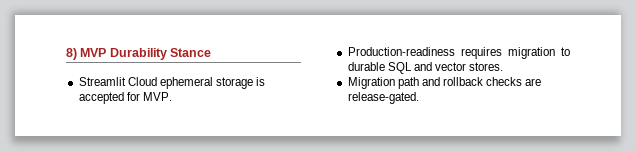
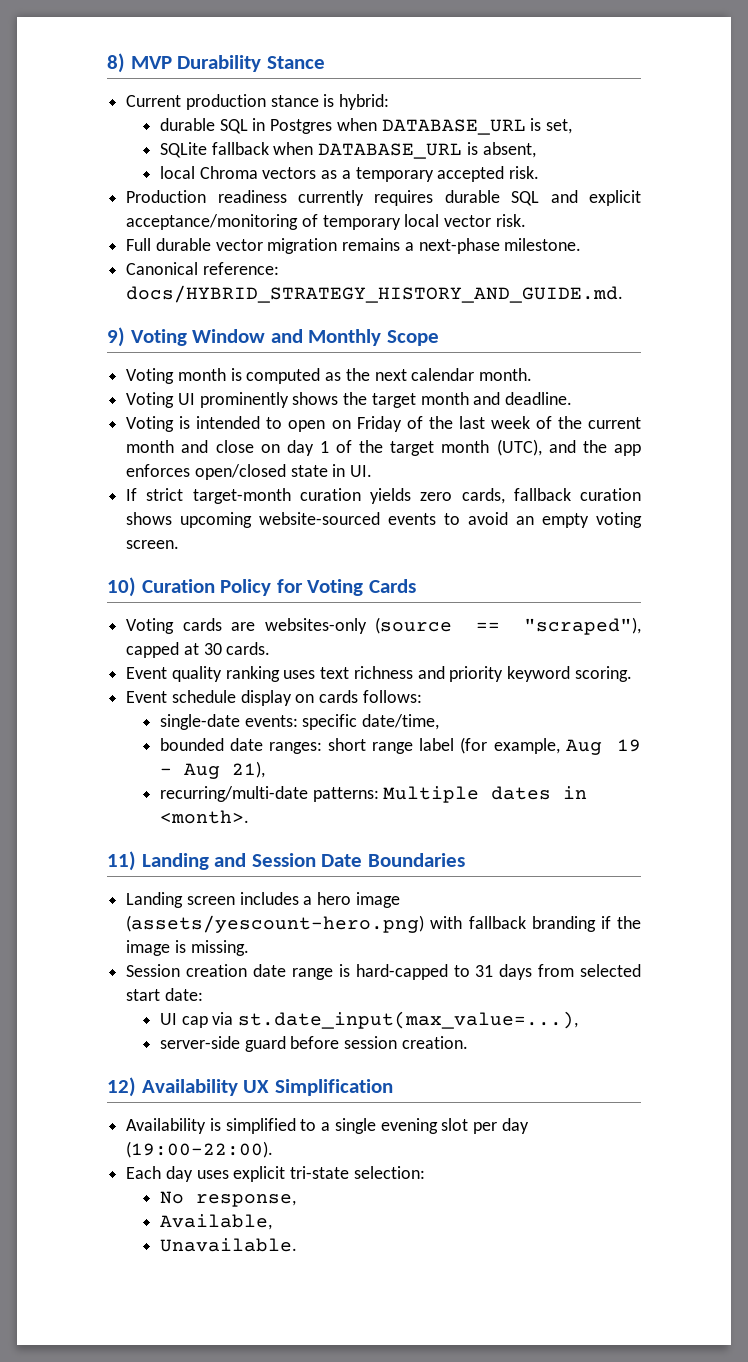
[78,77,266,89] [78,92,172,104] [347,47,570,59] [347,62,504,74] [347,77,542,89] [347,92,419,104] Streamlit Cloud ephemeral storage is accepted for MVP. // Production-readiness requires migration to durable SQL and vector stores. // Migration path and rollback checks are release-gated. -> [126,94,390,110] [159,118,573,135] [159,142,536,159] [159,166,540,182] [126,190,642,206] [126,214,526,230] [126,238,582,254] [126,262,279,275] [126,285,624,303] [107,327,439,347] [126,368,533,384] [126,392,573,408] [126,416,642,432] [126,439,641,456] [126,464,373,480] [126,488,641,504] [126,512,642,528] [126,540,180,549] [107,577,416,597] [126,617,641,635] [126,642,271,658] [126,666,632,682] [126,690,422,706] [159,714,440,730] [159,737,641,755] [159,761,265,779] [159,786,588,803] [159,810,249,824] [107,851,465,871] [126,892,400,908] [126,915,641,933] [126,940,249,956] [126,964,641,980] [126,988,203,1001] [159,1011,579,1029] [159,1036,468,1052] [107,1077,393,1097] [126,1118,529,1134] [126,1141,274,1158] [126,1166,425,1182] [159,1191,296,1207] [159,1214,272,1230] [159,1238,297,1252] Current production stance is hybrid: // durable SQL in Postgres when DATABASE_URL is set, // SQLite fallback when DATABASE_URL is absent, // local Chroma vectors as a temporary accepted risk. // Production readiness currently requires durable SQL and explicit acceptance/monitoring of temporary local vector risk. // Full durable vector migration remains a next-phase milestone. // Canonical reference: docs/HYBRID_STRATEGY_HISTORY_AND_GUIDE.md. // 9) Voting Window and Monthly Scope // Voting month is computed as the next calendar month. // Voting UI prominently shows the target month and deadline. // Voting is intended to open on Friday of the last week of the current month and close on day 1 of the target month (UTC), and the app enforces open/closed state in UI. // If strict target-month curation yields zero cards, fallback curation shows upcoming website-sourced events to avoid an empty voting screen. // 10) Curation Policy for Voting Cards // Voting cards are websites-only (source == "scraped"), capped at 30 cards. // Event quality ranking uses text richness and priority keyword scoring. // Event schedule display on cards follows: // single-date events: specific date/time, // bounded date ranges: short range label (for example, Aug 19 - Aug 21), // recurring/multi-date patterns: Multiple dates in <month>. // 11) Landing and Session Date Boundaries // Landing screen includes a hero image (assets/yescount-hero.png) with fallback branding if the image is missing. // Session creation date range is hard-capped to 31 days from selected start date: // UI cap via st.date_input(max_value=...), // server-side guard before session creation. // 12) Availability UX Simplification // Availability is simplified to a single evening slot per day (19:00-22:00). // Each day uses explicit tri-state selection: // No response, // Available, // Unavailable.

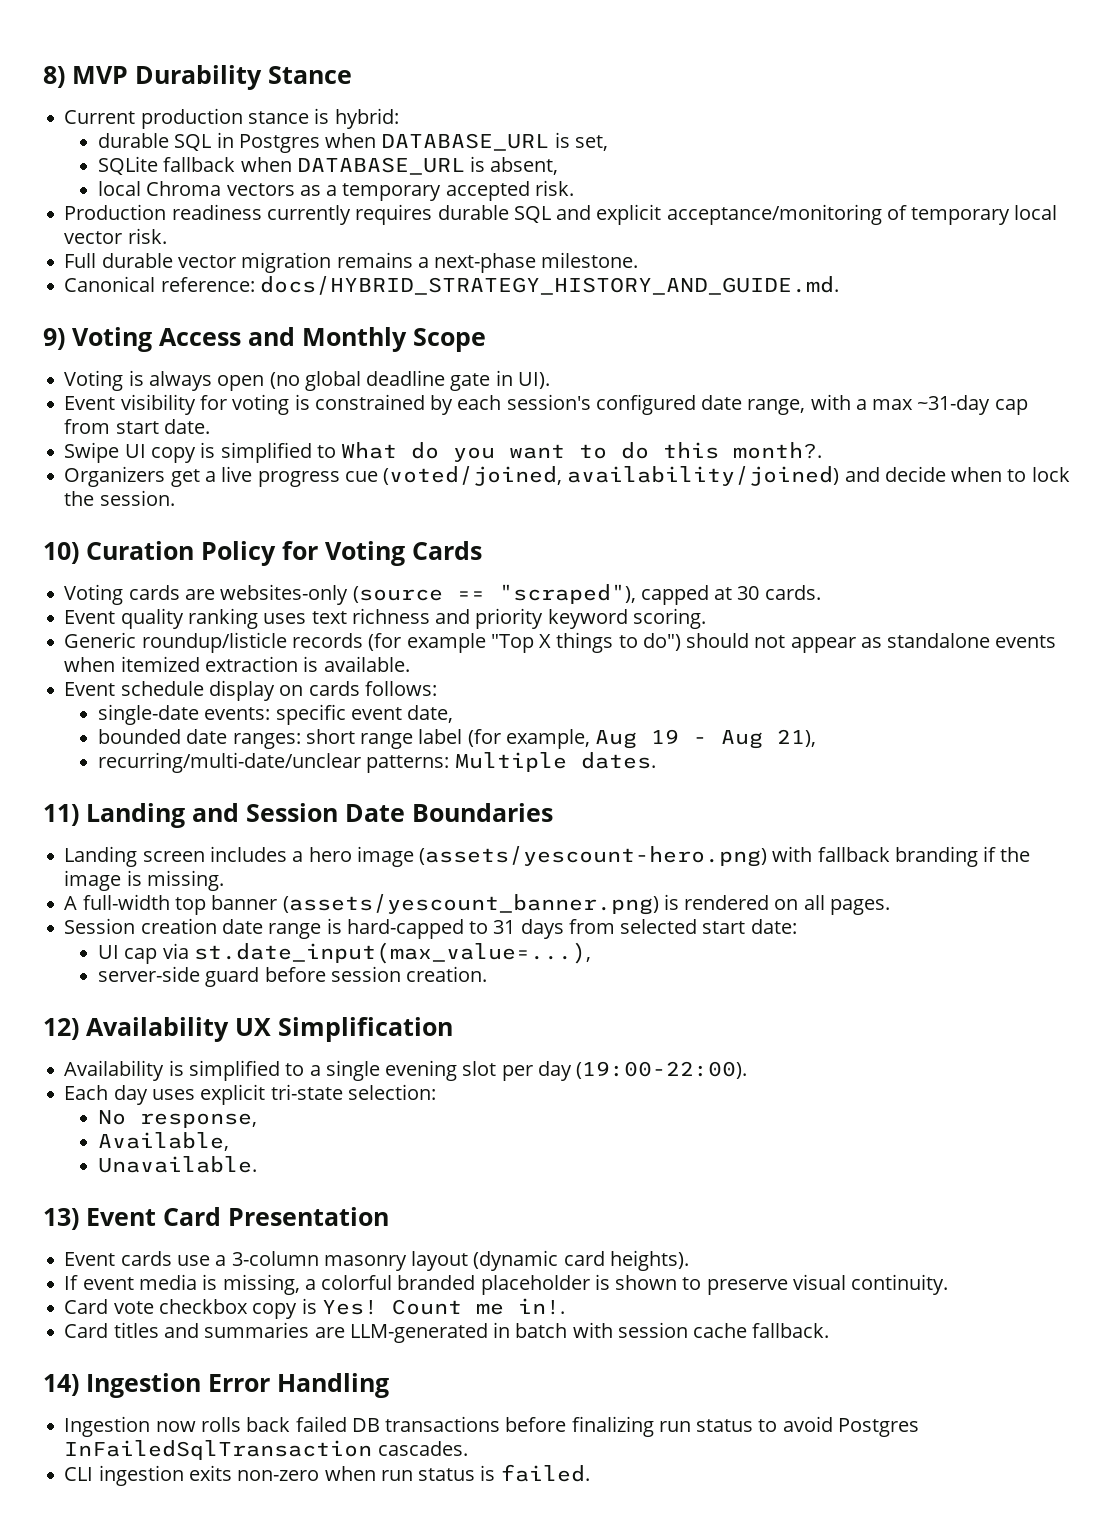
[192,329,266,343] Window -> [159,328,241,346] Access
[177,368,533,384] [126,392,573,408] [126,416,642,432] [126,439,641,456] [126,464,373,480] [126,488,641,504] [126,512,642,528] [126,540,180,549] month is computed as the next calendar month. // Voting UI prominently shows the target month and deadline. // Voting is intended to open on Friday of the last week of the current month and close on day 1 of the target month (UTC), and the app enforces open/closed state in UI. // If strict target-month curation yields zero cards, fallback curation shows upcoming website-sourced events to avoid an empty voting screen. -> [128,370,550,391] [64,394,1028,415] [64,419,210,434] [64,442,823,463] [64,466,1070,487] [64,490,175,506] is always open (no global deadline gate in UI). // Event visibility for voting is constrained by each session's configured date range, with a max ~31-day cap from start date. // Swipe UI copy is simplified to What do you want to do this month?. // Organizers get a live progress cue (voted/joined, availability/joined) and decide when to lock the session.
(632, 674) none -> [64,632,1057,653] [64,656,410,672] // Generic roundup/listicle records (for example "Top X things to do") should not appear as standalone events when itemized extraction is available.
[362,714,440,730] date/time, -> [350,705,454,723] event date,
[159,786,308,802] recurring/multi-date -> [98,752,362,773] recurring/multi-date/unclear
[491,786,588,800] [159,810,249,824] dates in <month>. -> [580,752,656,769] dates.
(249, 948) none -> [64,894,890,915] // A full-width top banner (assets/yescount_banner.png) is rendered on all pages.
(297, 1245) none -> [43,1207,389,1230] [64,1250,689,1271] [64,1274,949,1295] [64,1298,565,1319] [64,1322,830,1343] [43,1373,389,1398] [64,1416,919,1437] [64,1440,468,1460] [64,1464,590,1486] // 13) Event Card Presentation // Event cards use a 3-column masonry layout (dynamic card heights). // If event media is missing, a colorful branded placeholder is shown to preserve visual continuity. // Card vote checkbox copy is Yes! Count me in!. // Card titles and summaries are LLM-generated in batch with session cache fallback. // 14) Ingestion Error Handling // Ingestion now rolls back failed DB transactions before finalizing run status to avoid Postgres InFailedSqlTransaction cascades. // CLI ingestion exits non-zero when run status is failed.

